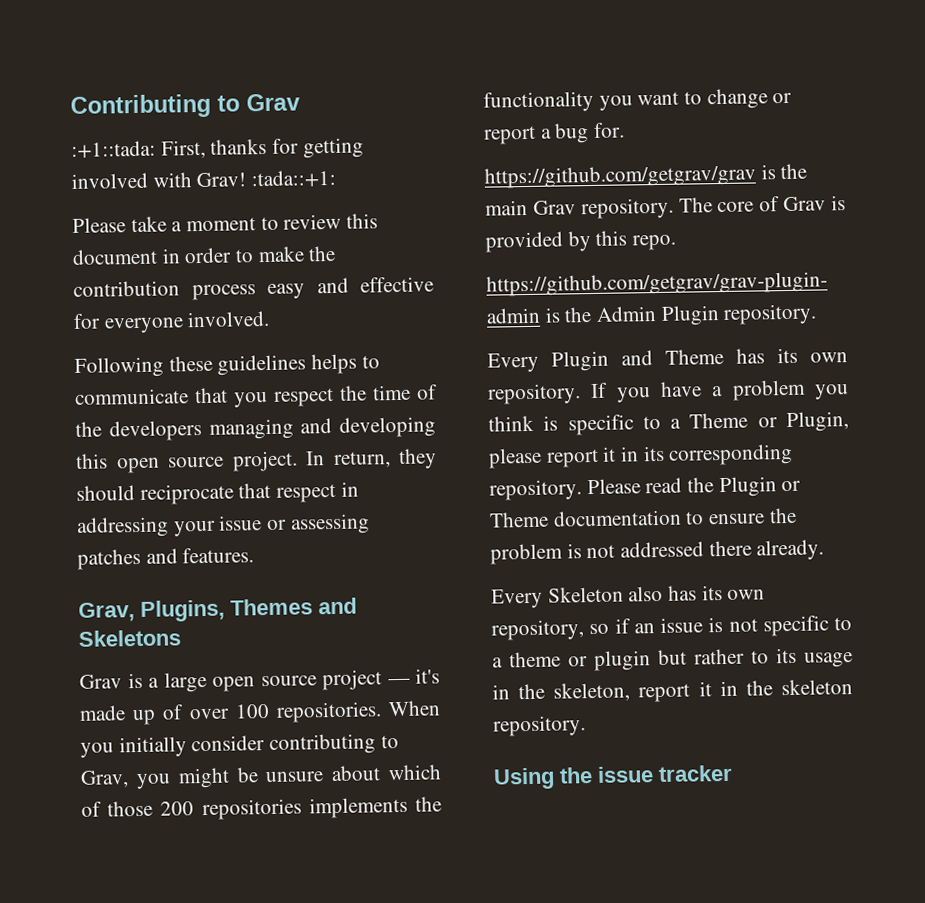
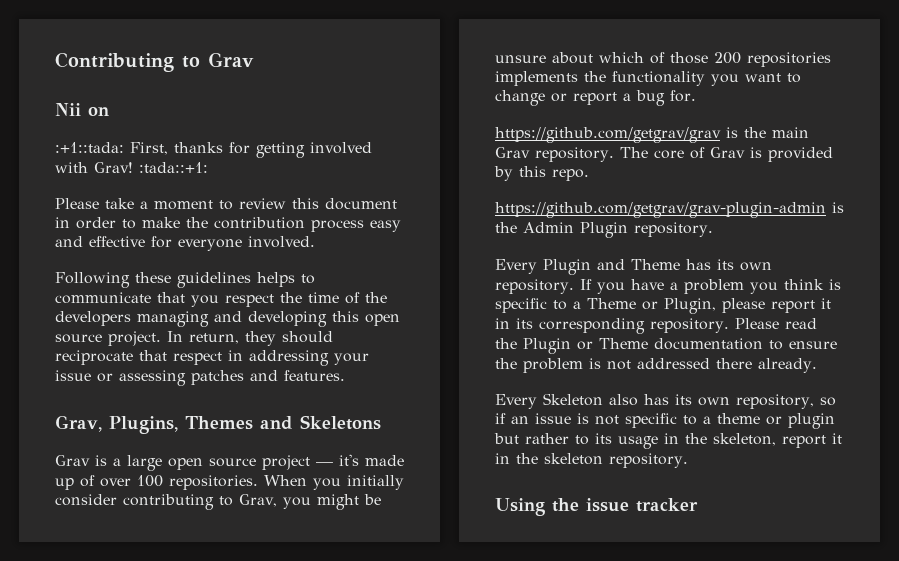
(300, 102) none -> [55,103,109,116] // Nii on

